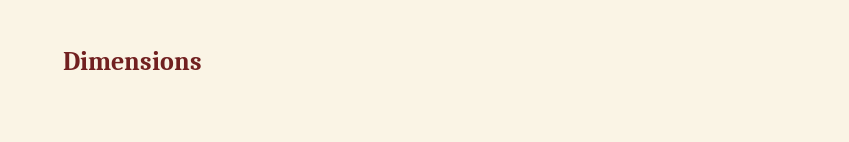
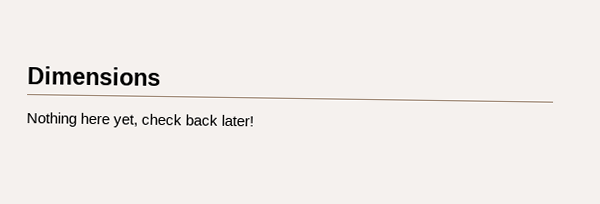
(202, 60) none -> [26,112,255,128] // Nothing here yet, check back later!

